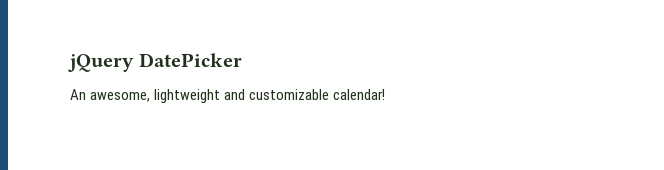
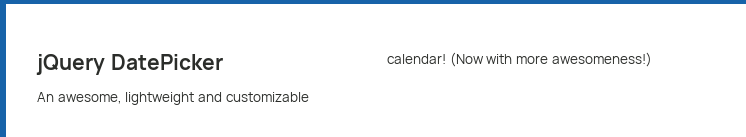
(386, 94) none -> [449,52,652,67] (Now with more awesomeness!)

